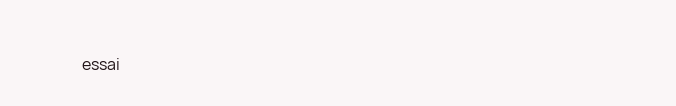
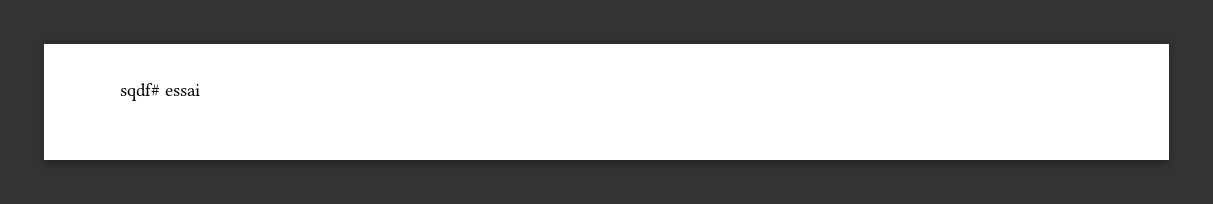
(82, 64) none -> [120,83,160,101] sqdf#

